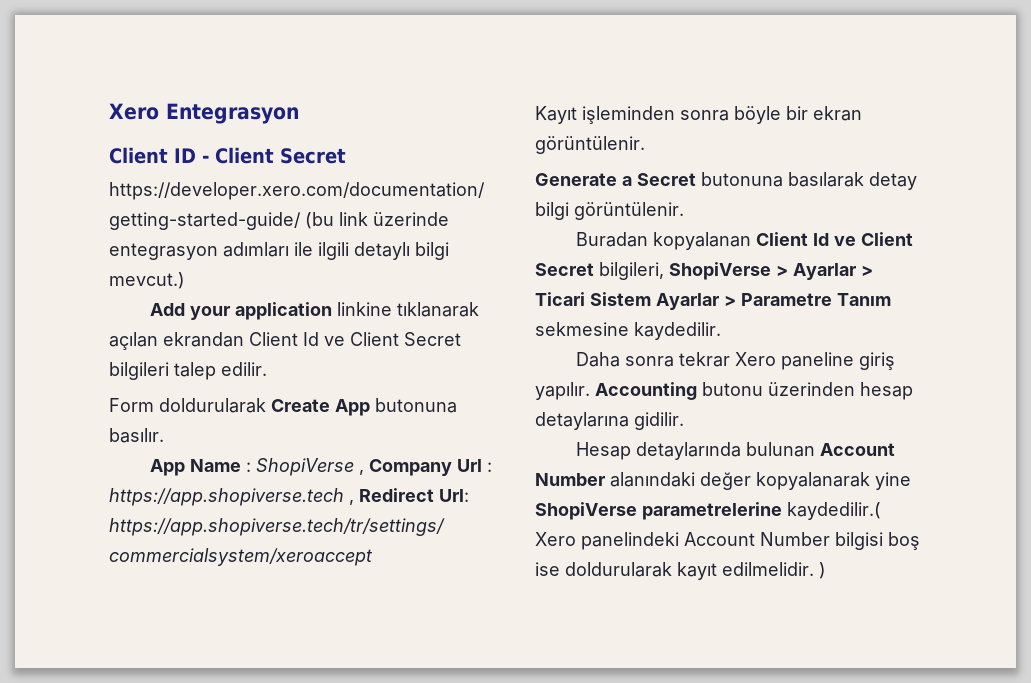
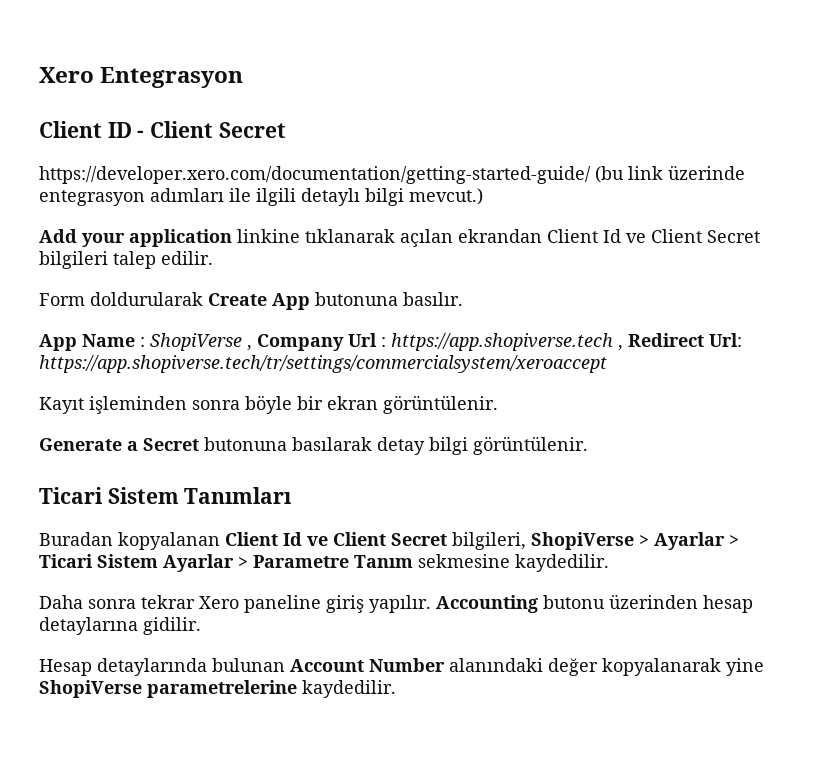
(684, 211) none -> [39,487,293,504] // Ticari Sistem Tanımları
[787,502,881,520] [535,532,920,550] [535,562,826,580] kaydedilir.( Xero panelindeki Account Number bilgisi boş ise doldurularak kayıt edilmelidir. ) -> [302,680,396,698] kaydedilir.

